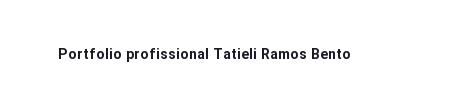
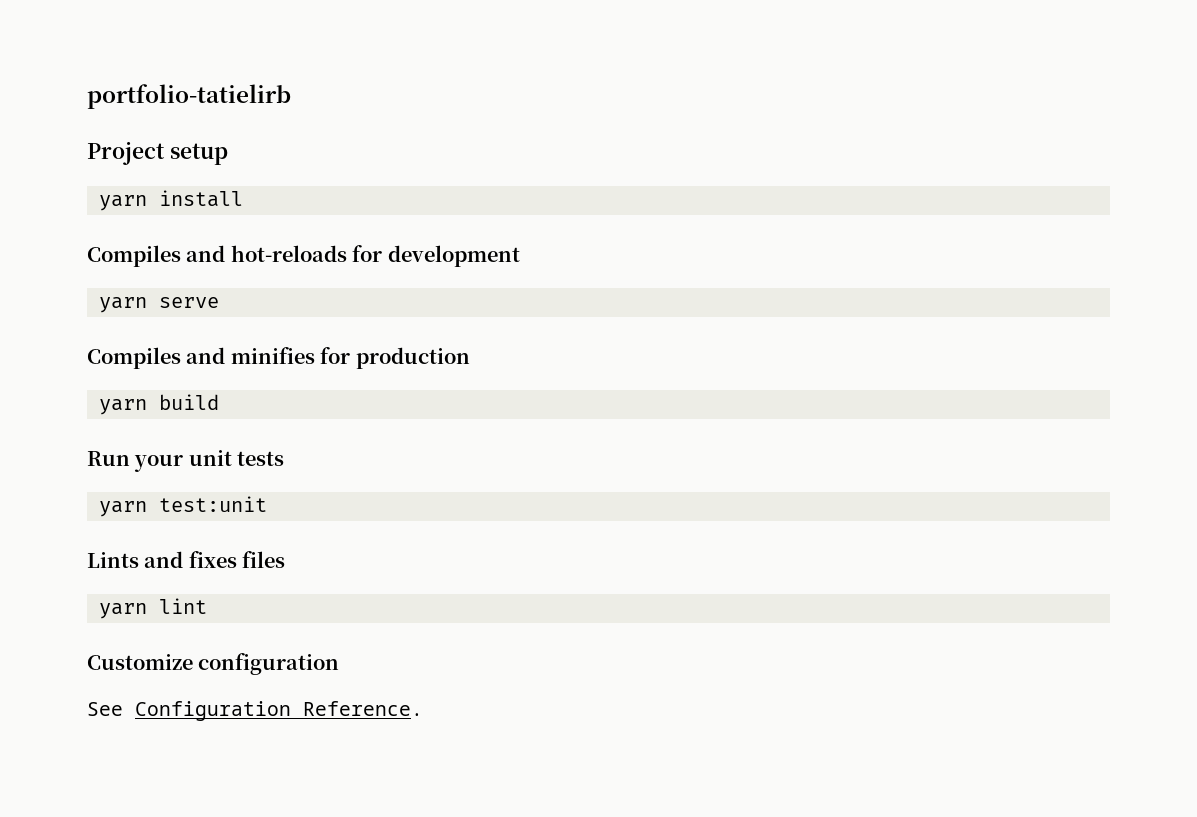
[58,48,351,62] Portfolio profissional Tatieli Ramos Bento -> [87,84,291,109] [87,141,228,165] [98,190,243,211] [87,245,520,267] [98,297,219,313] [87,347,470,369] [98,394,219,415] [87,450,285,472] [98,496,267,517] [87,551,286,568] [98,598,207,619] [87,653,340,675] [87,701,423,721] portfolio-tatielirb // Project setup // yarn install // Compiles and hot-reloads for development // yarn serve // Compiles and minifies for production // yarn build // Run your unit tests // yarn test:unit // Lints and fixes files // yarn lint // Customize configuration // See Configuration Reference.

